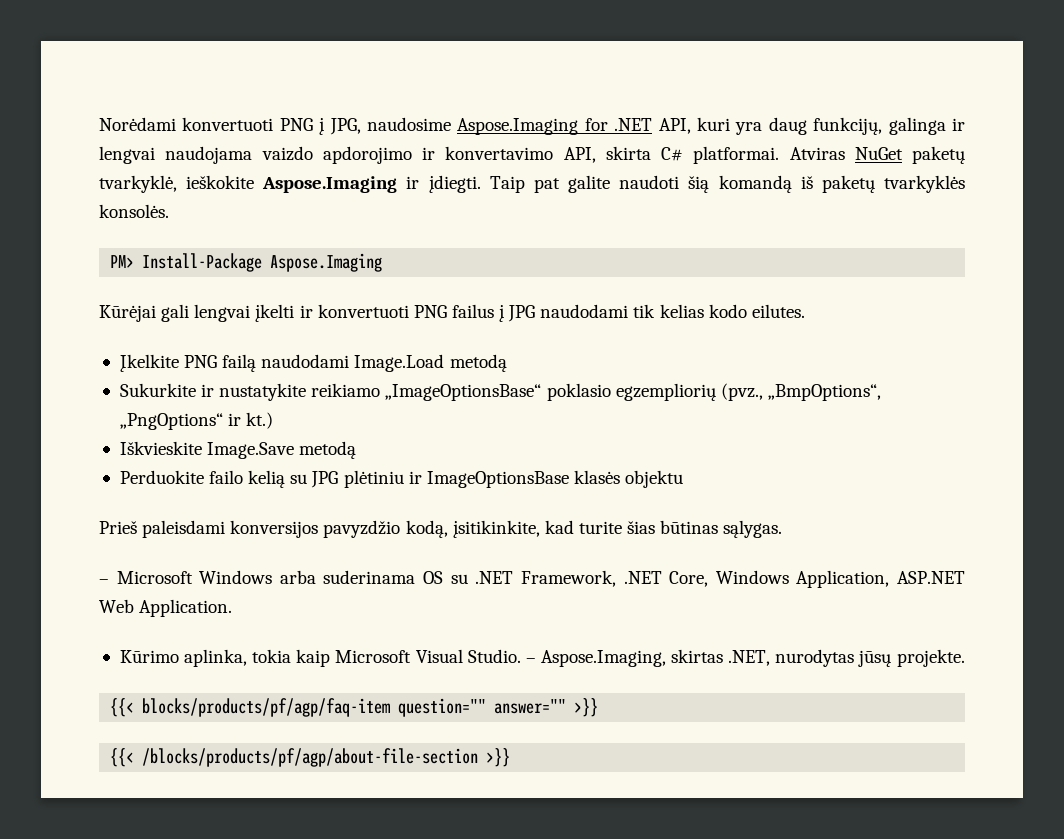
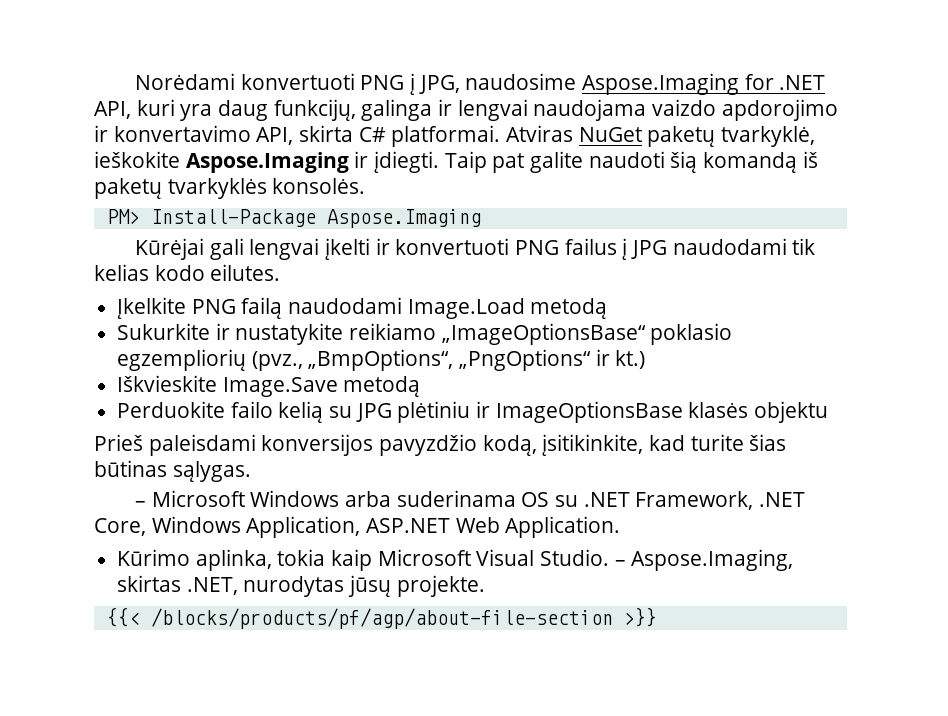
[110,698,599,717] // {{< blocks/products/pf/agp/faq-item question="" answer="" >}} -> (485, 586) none

